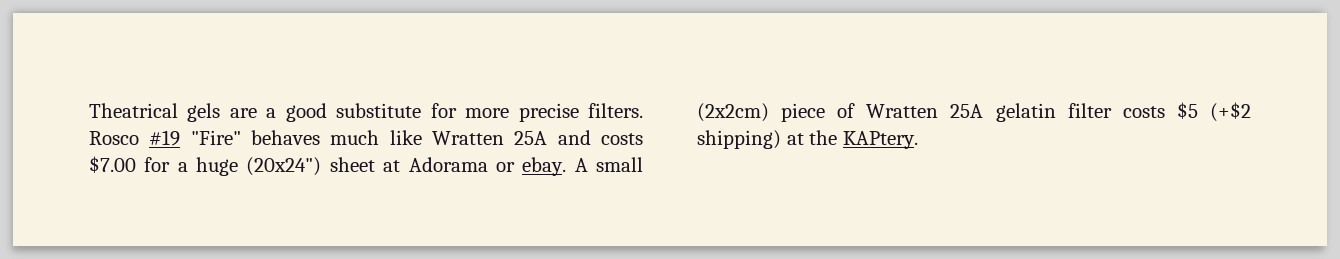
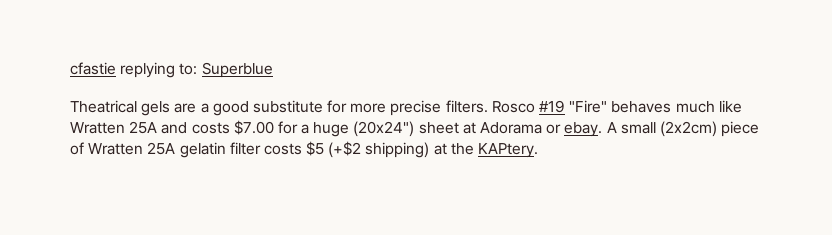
(89, 110) none -> [70,62,273,78] cfastie replying to: Superblue //

